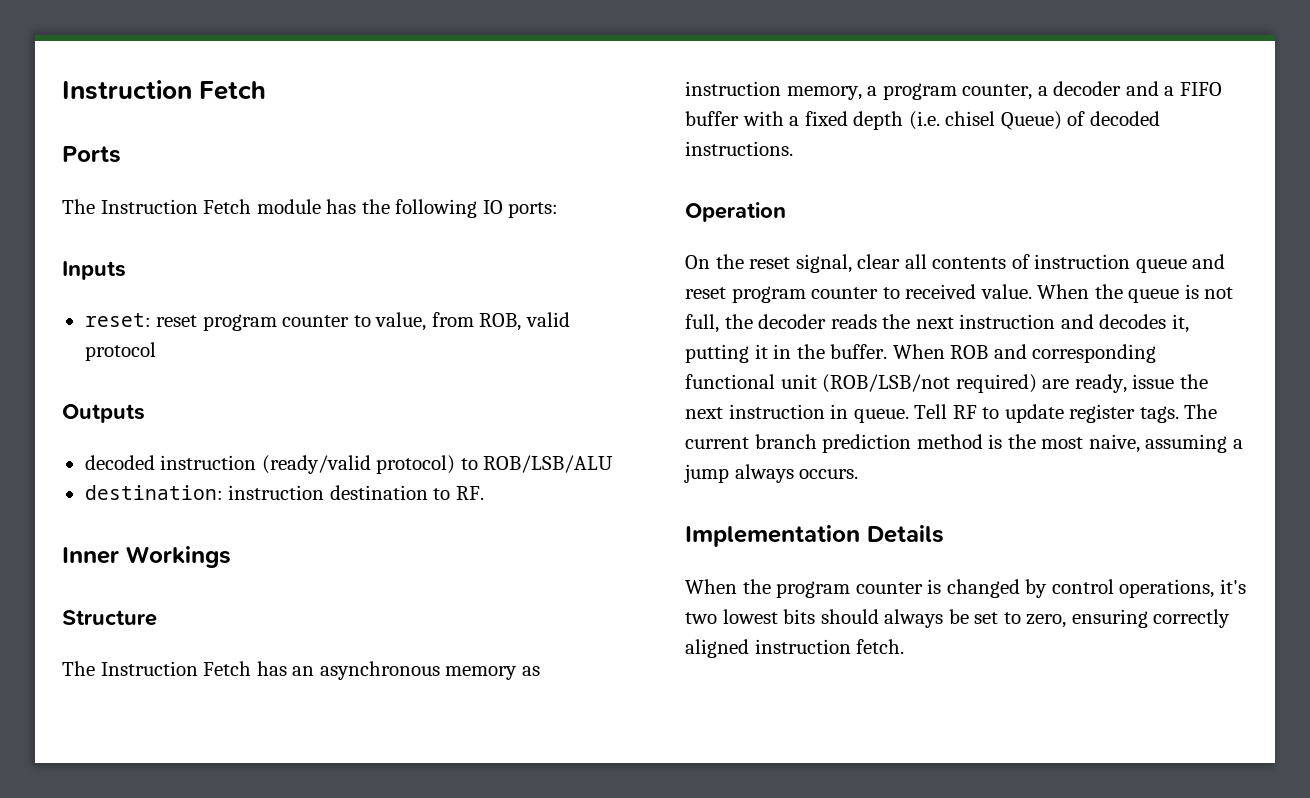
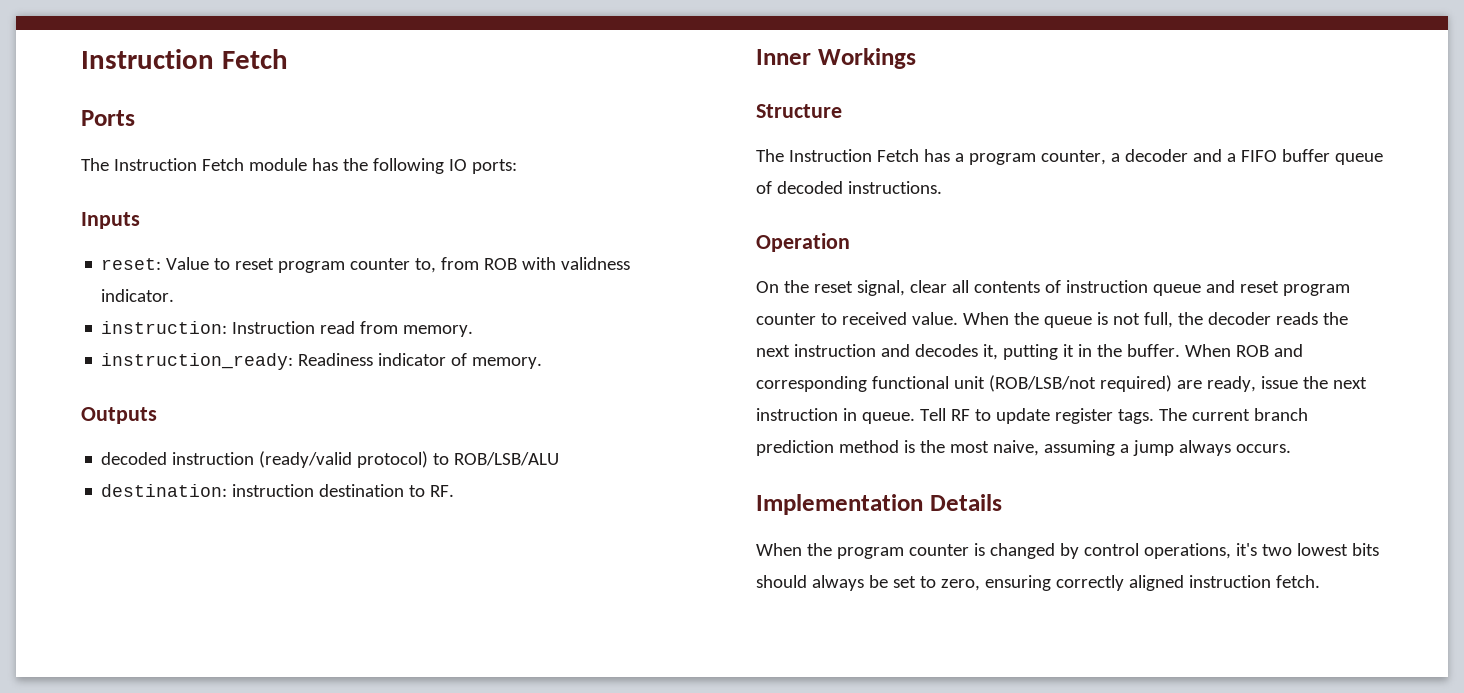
[156,312,570,331] [84,342,156,361] reset program counter to value, from ROB, valid protocol -> [166,257,631,273] [101,289,175,302] [101,321,474,337] [101,353,543,370] Value to reset program counter to, from ROB with validness indicator. // instruction: Instruction read from memory. // instruction_ready: Readiness indicator of memory.
[292,661,540,680] [685,81,862,100] an asynchronous memory as instruction memory, -> (950, 155) none
[742,111,1062,130] with a fixed depth (i.e. chisel Queue) -> [1334,153,1383,165] queue

